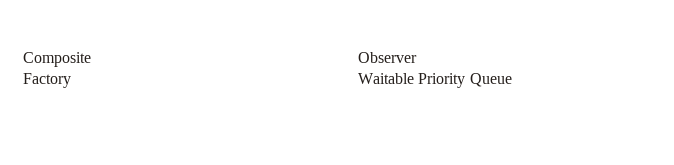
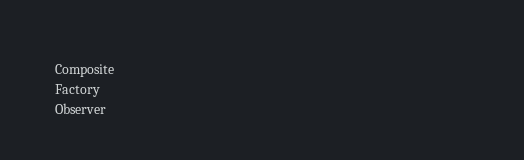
[358,73,512,88] // Waitable Priority Queue -> (106, 108) none

